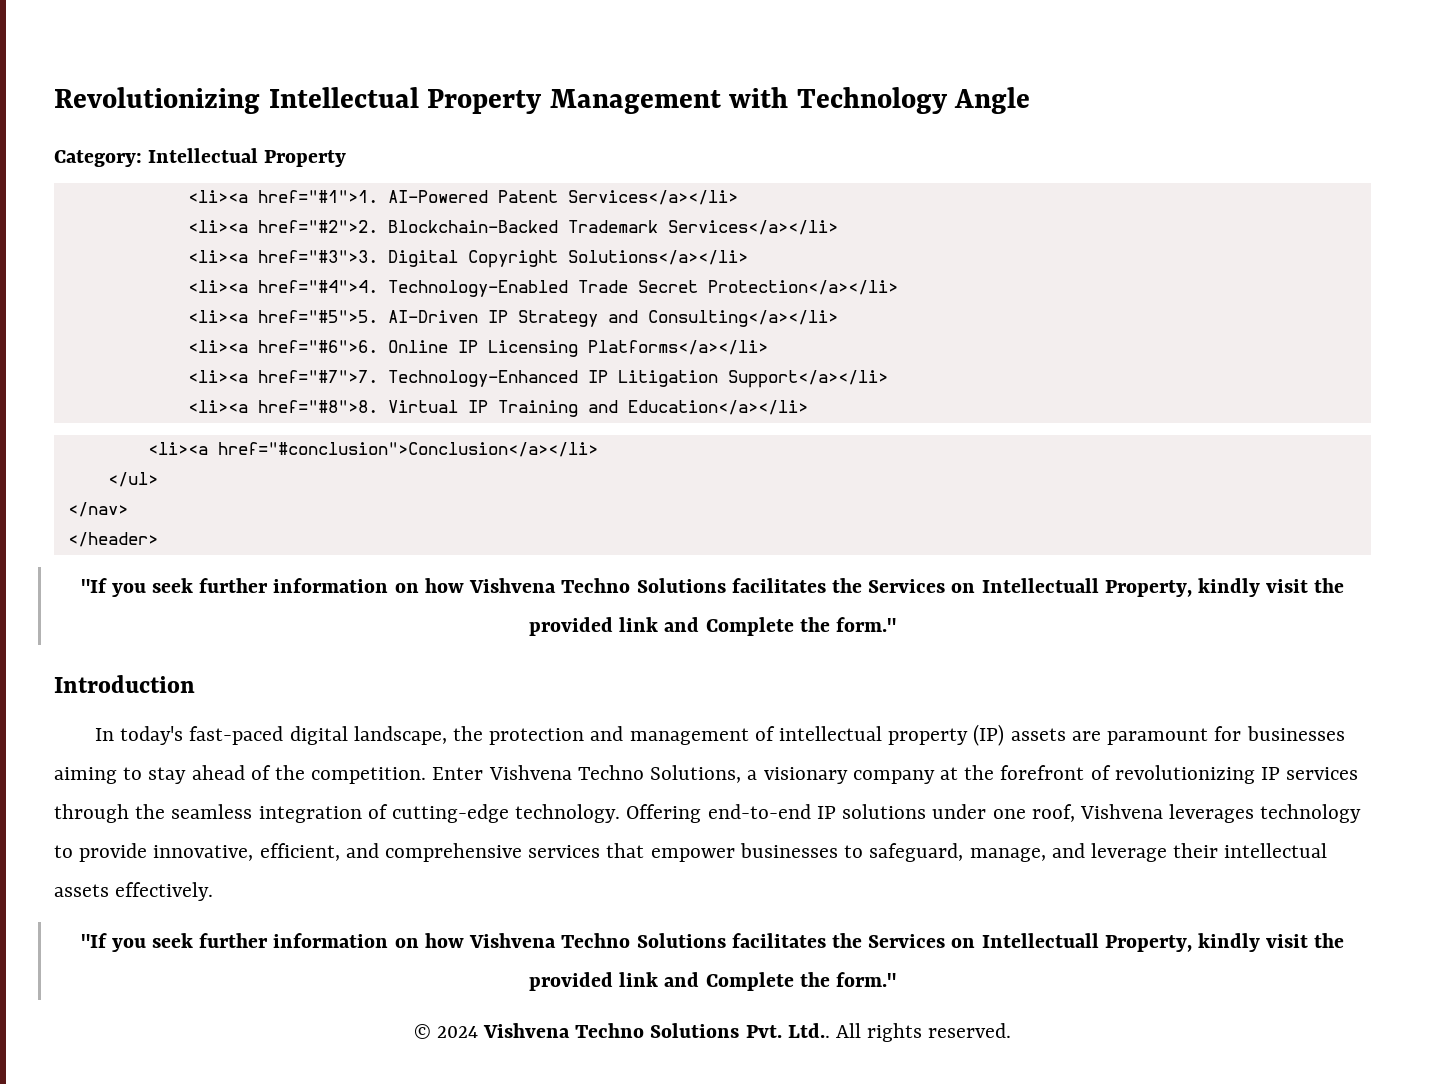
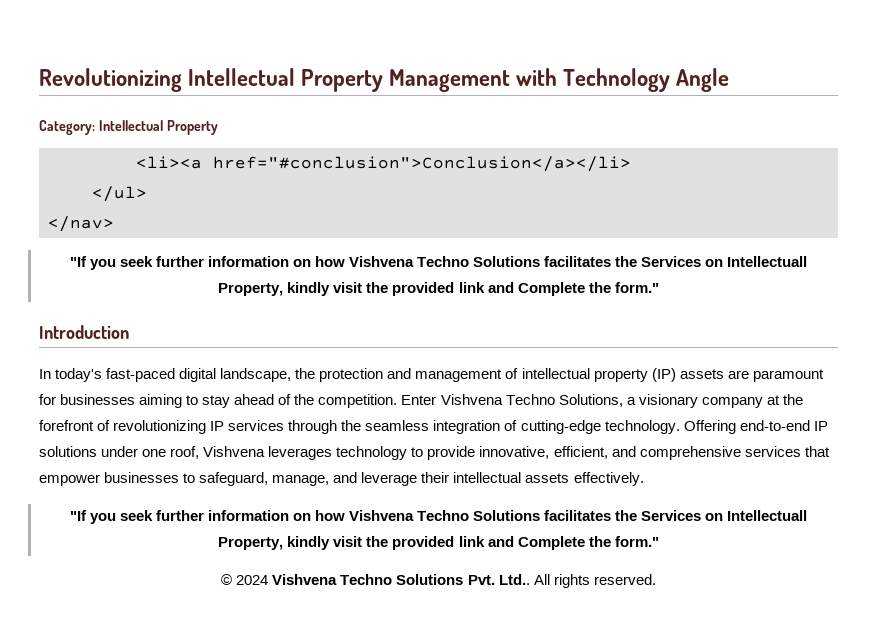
[187,190,738,205] [187,220,838,235] [187,250,748,268] [187,280,898,297] [187,310,838,327] [187,340,768,357] [187,370,888,388] [187,400,808,417] // <li><a href="#1">1. AI-Powered Patent Services</a></li> // <li><a href="#2">2. Blockchain-Backed Trademark Services</a></li> // <li><a href="#3">3. Digital Copyright Solutions</a></li> // <li><a href="#4">4. Technology-Enabled Trade Secret Protection</a></li> // <li><a href="#5">5. AI-Driven IP Strategy and Consulting</a></li> // <li><a href="#6">6. Online IP Licensing Platforms</a></li> // <li><a href="#7">7. Technology-Enhanced IP Litigation Support</a></li> // <li><a href="#8">8. Virtual IP Training and Education</a></li> -> (218, 127) none
[67,532,158,547] // </header> -> (114, 224) none

